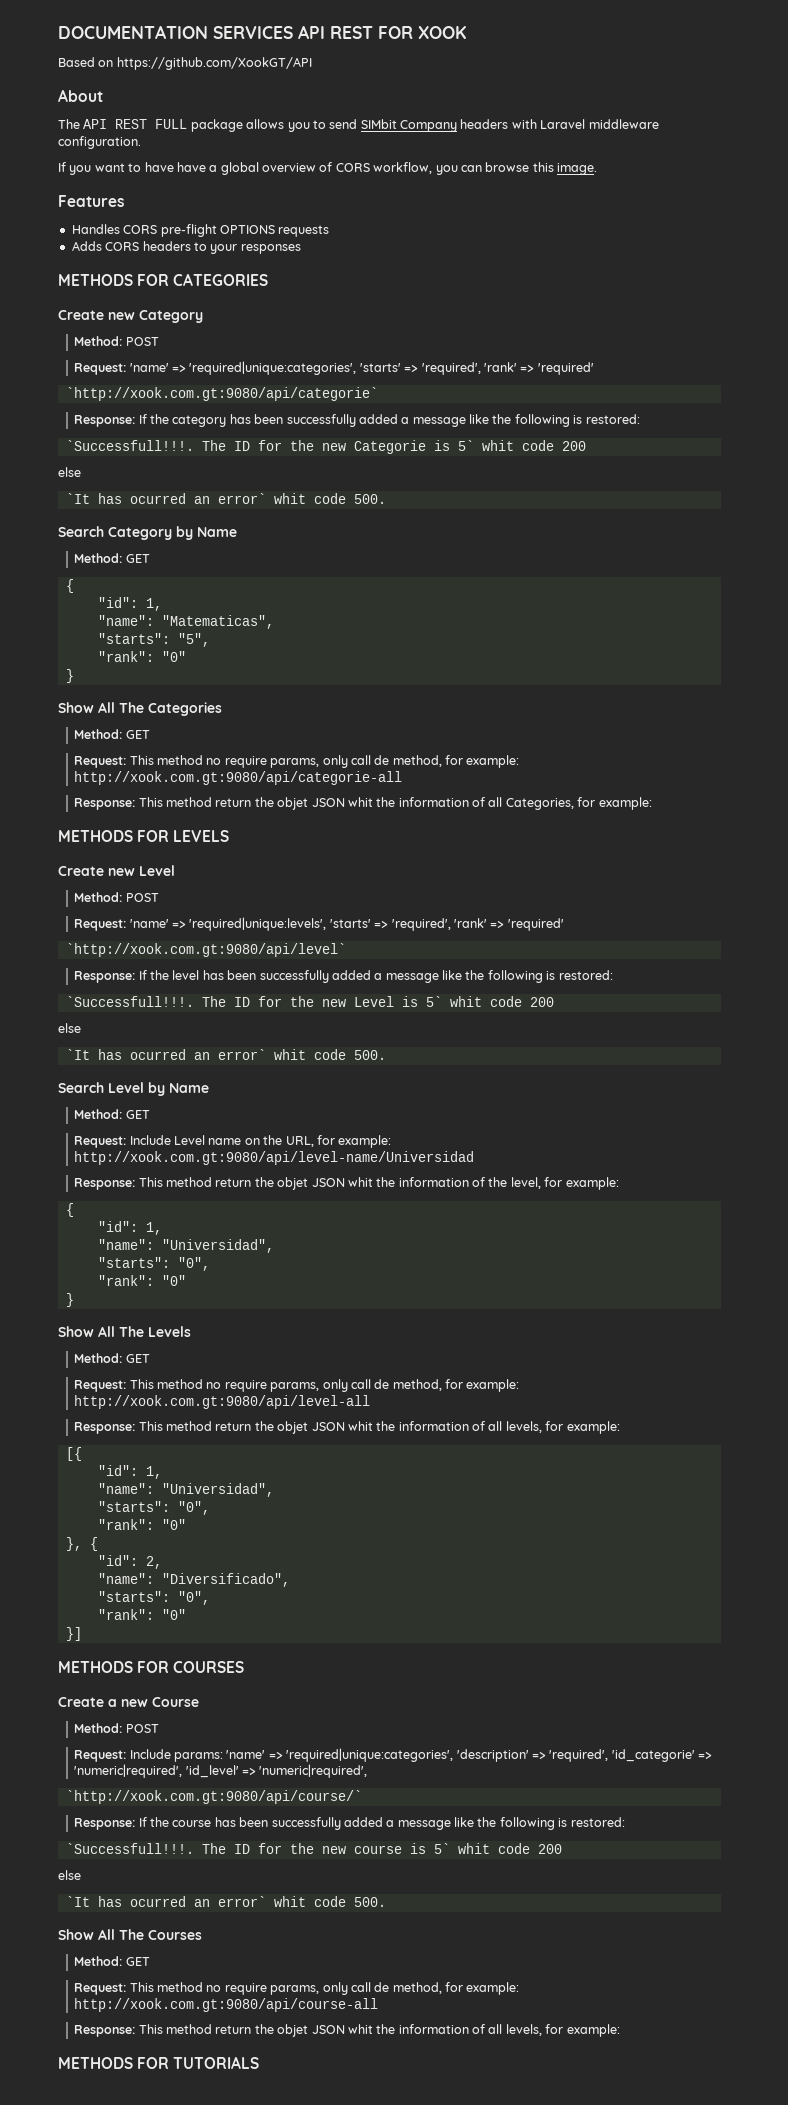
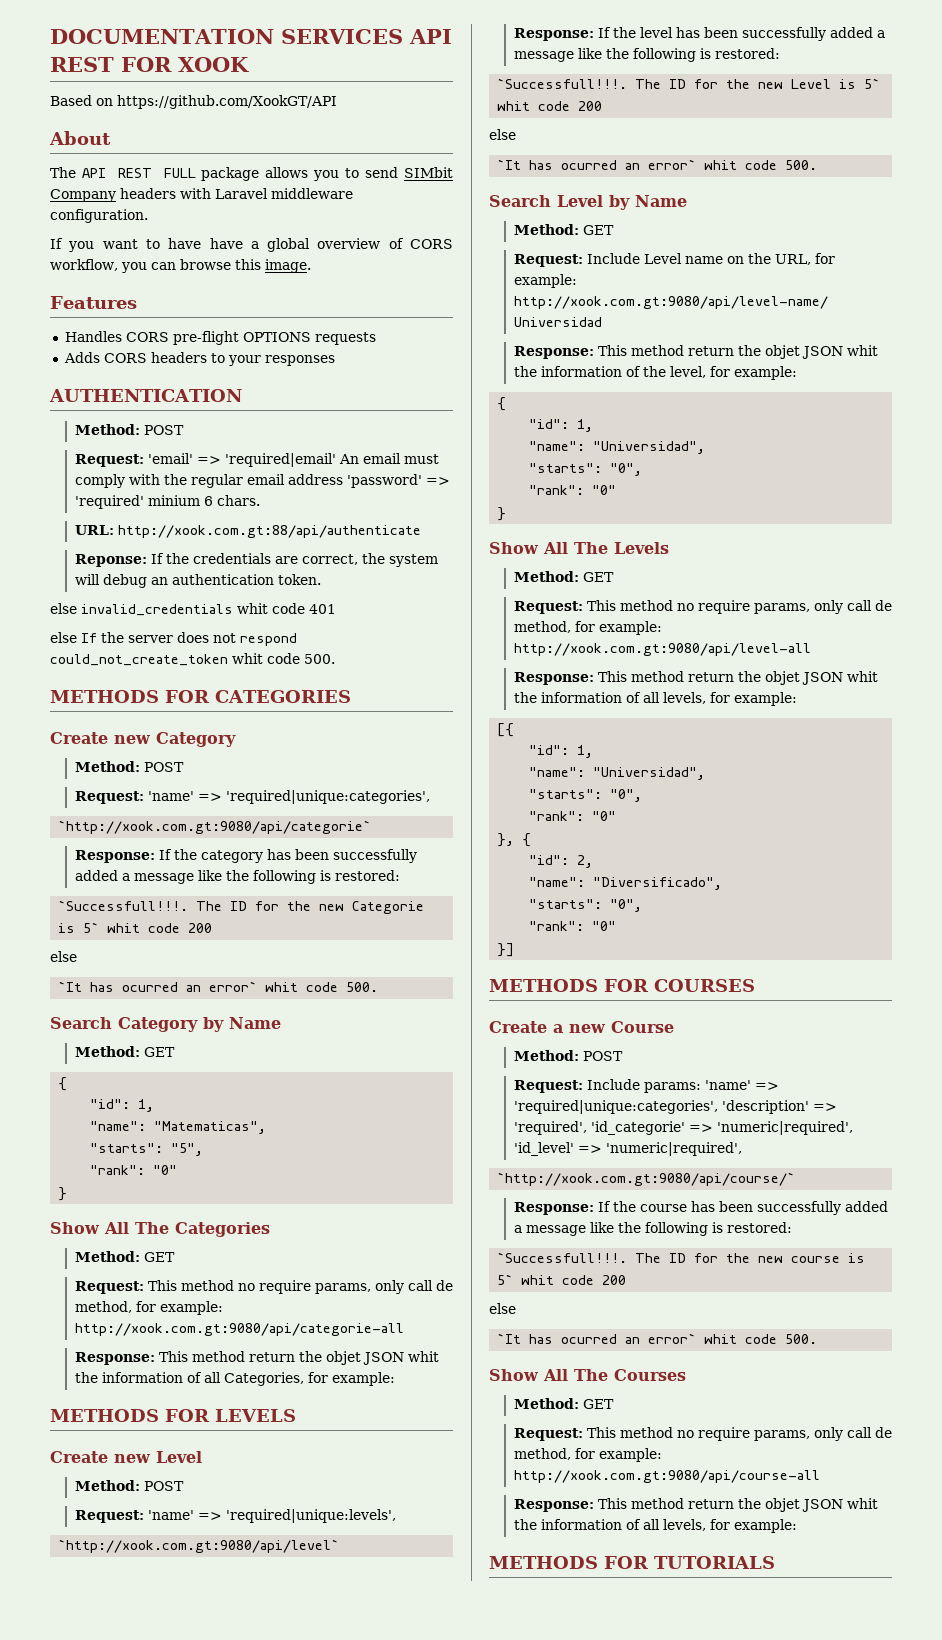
(301, 249) none -> [49,389,242,402] [74,424,184,435] [74,453,439,467] [74,474,450,488] [74,495,260,509] [74,525,421,538] [74,553,438,567] [74,574,321,588] [50,603,336,616] [50,632,297,646] [50,653,335,666] // AUTHENTICATION // Method: POST // Request: 'email' => 'required|email' An email must comply with the regular email address 'password' => 'required' minium 6 chars. // URL: http://xook.com.gt:88/api/authenticate // Reponse: If the credentials are correct, the system will debug an authentication token. // else invalid_credentials whit code 401 // else If the server does not respond could_not_create_token whit code 500.
[359,362,594,375] 'starts' => 'required', 'rank' => 'required' -> (430, 797) none
[329,918,564,931] 'starts' => 'required', 'rank' => 'required' -> (396, 1516) none

